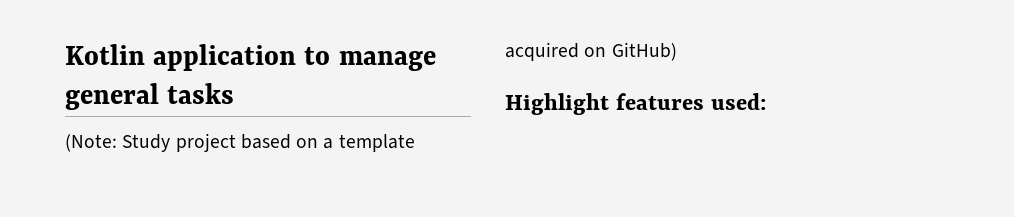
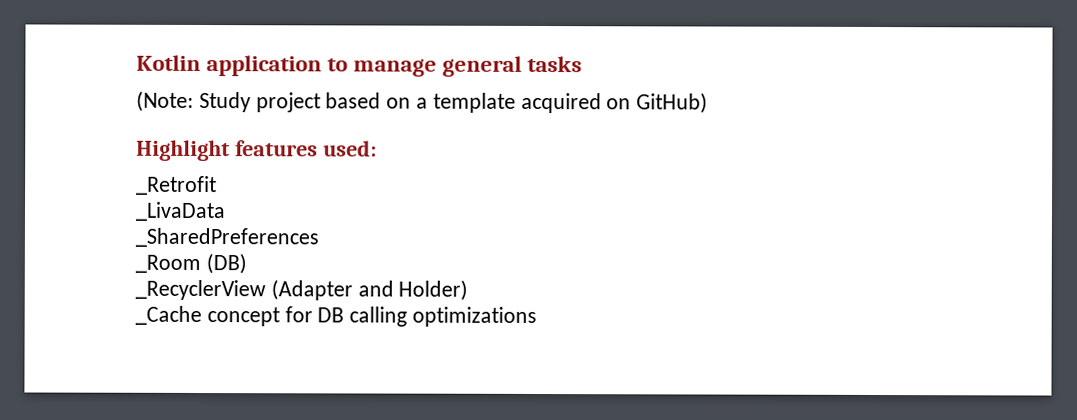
(767, 101) none -> [136,175,217,196] [135,201,226,222] [135,227,319,248] [135,253,247,275] [135,279,469,301] [135,305,538,327] // _Retrofit // _LivaData // _SharedPreferences // _Room (DB) // _RecyclerView (Adapter and Holder) // _Cache concept for DB calling optimizations

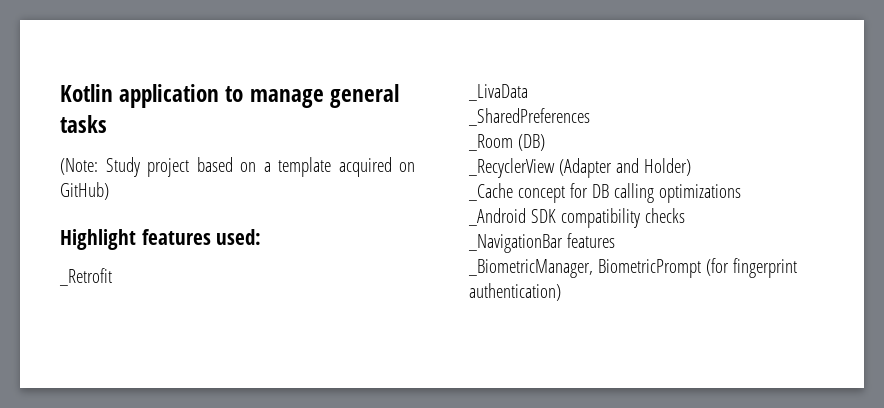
(538, 316) none -> [468,208,685,228] [468,233,615,253] [468,258,797,278] [469,283,561,301] // _Android SDK compatibility checks // _NavigationBar features // _BiometricManager, BiometricPrompt (for fingerprint authentication)

